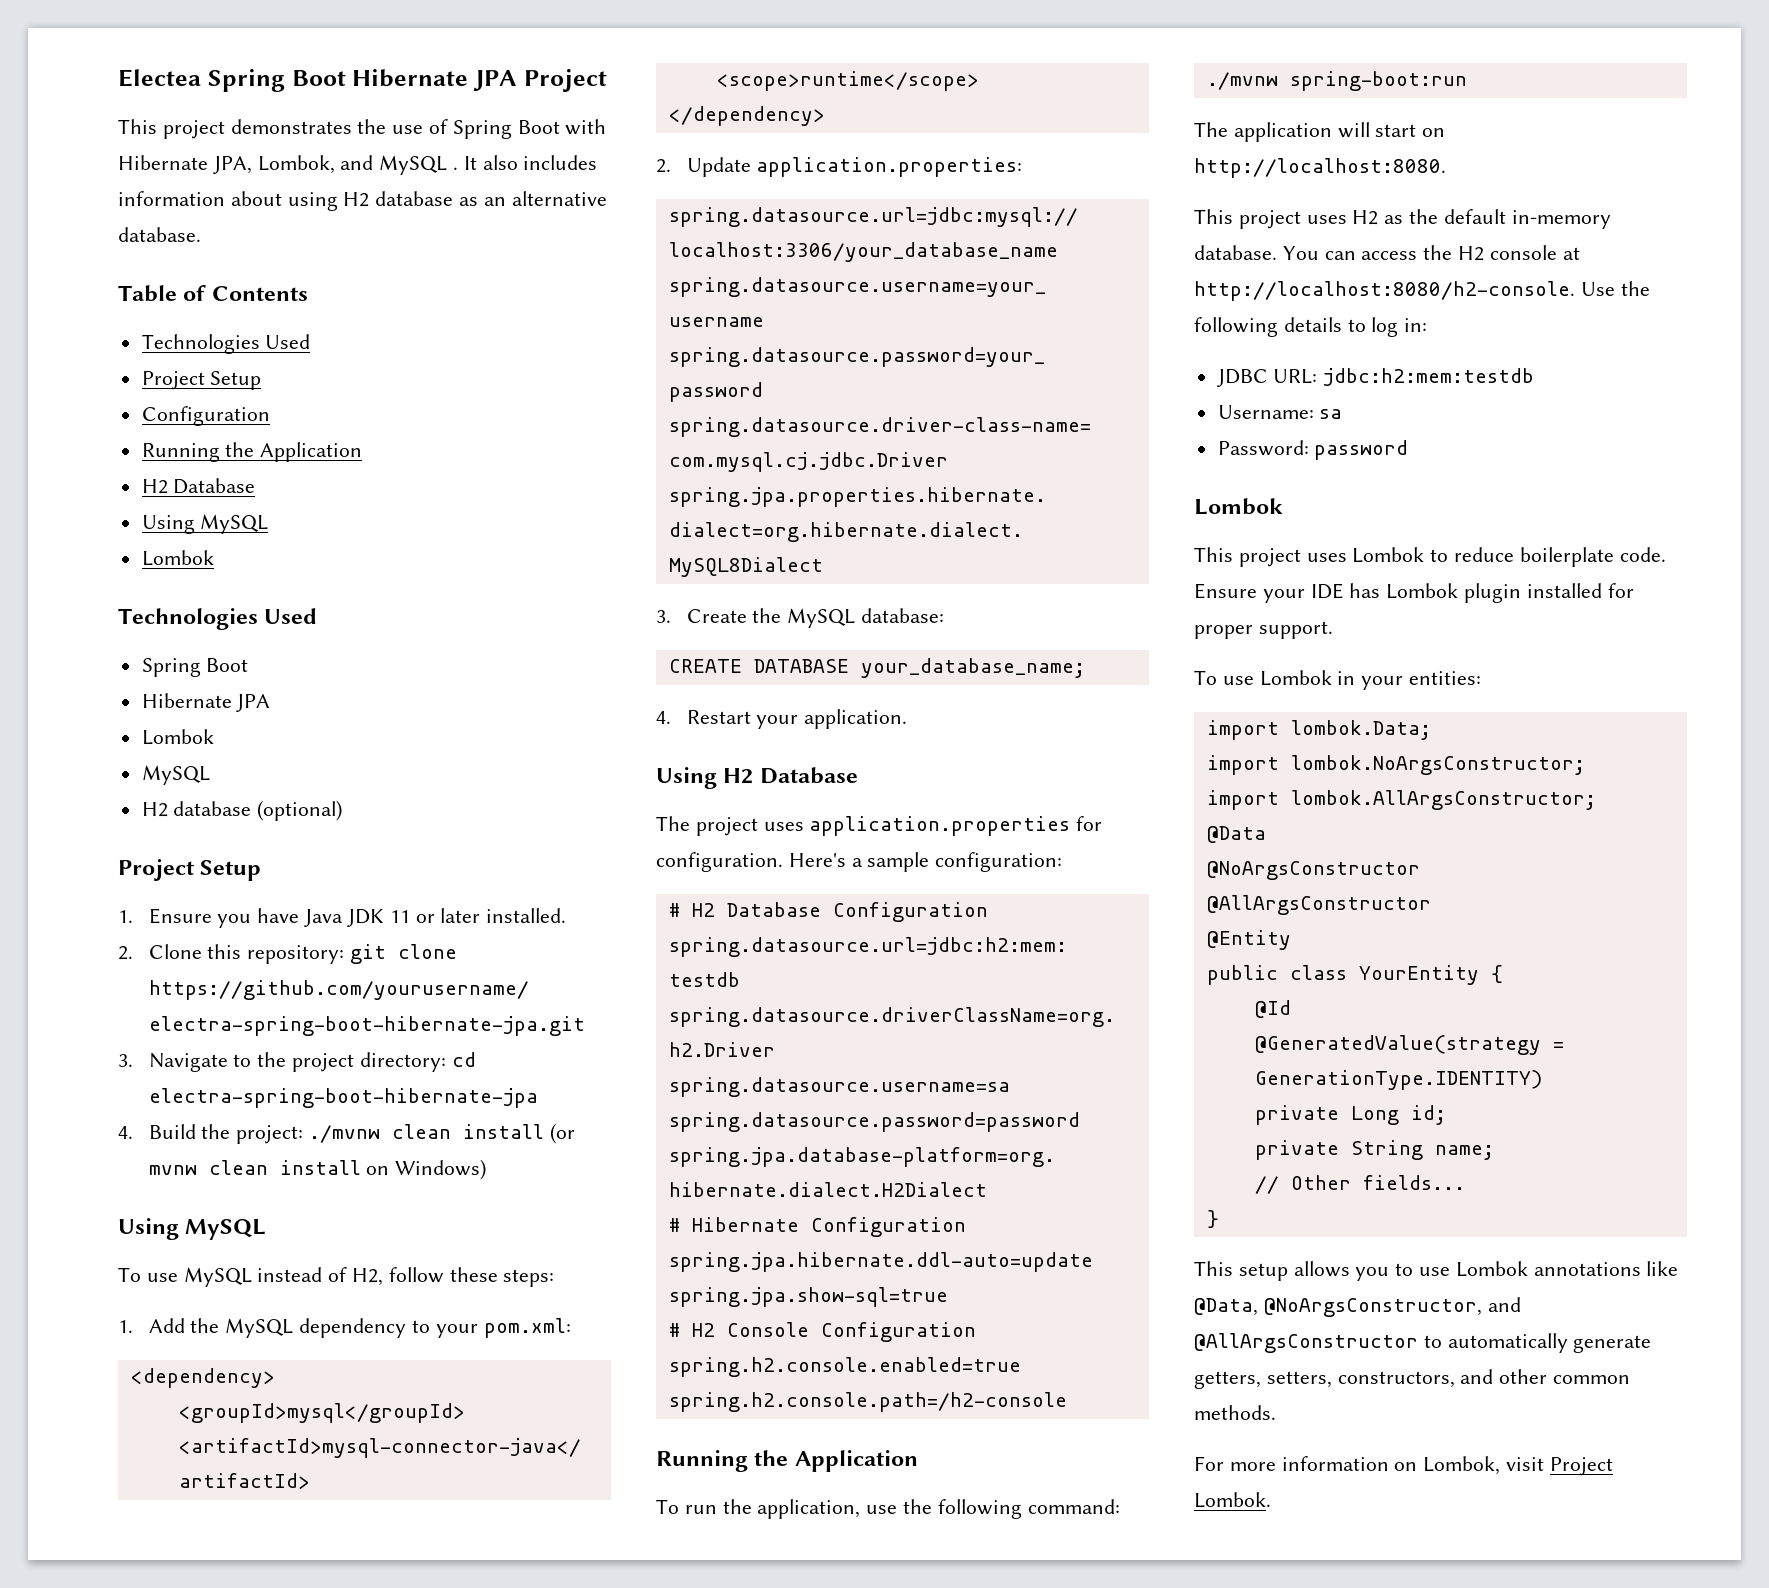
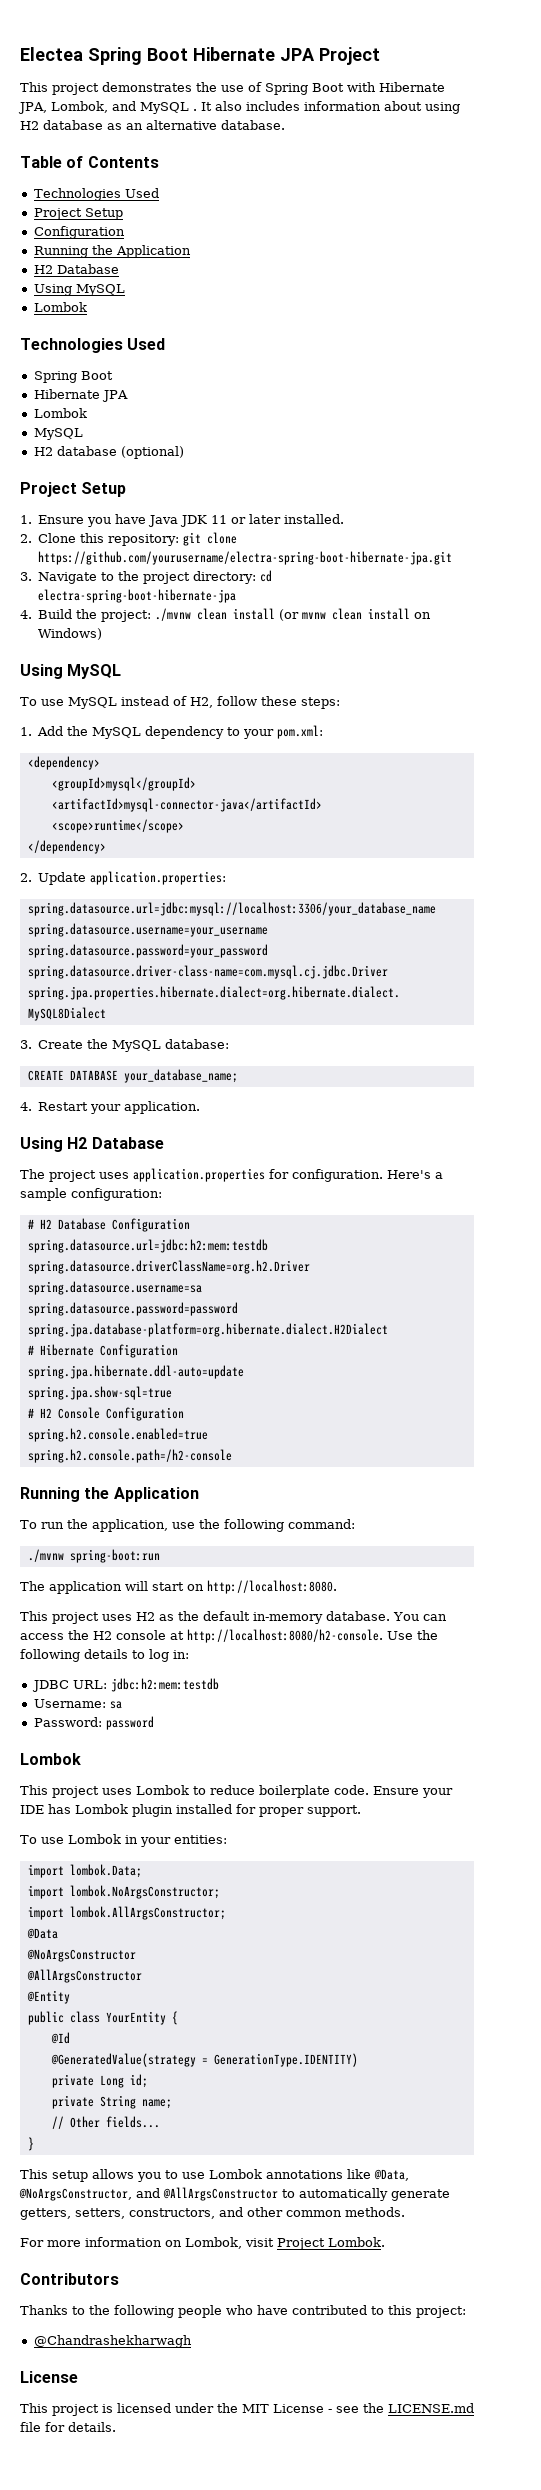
(1271, 1500) none -> [20,2273,119,2285] [20,2305,466,2318] [33,2335,192,2348] [20,2371,78,2383] [20,2403,474,2416] [20,2422,116,2432] // Contributors // Thanks to the following people who have contributed to this project: // @Chandrashekharwagh // License // This project is licensed under the MIT License - see the LICENSE.md file for details.

